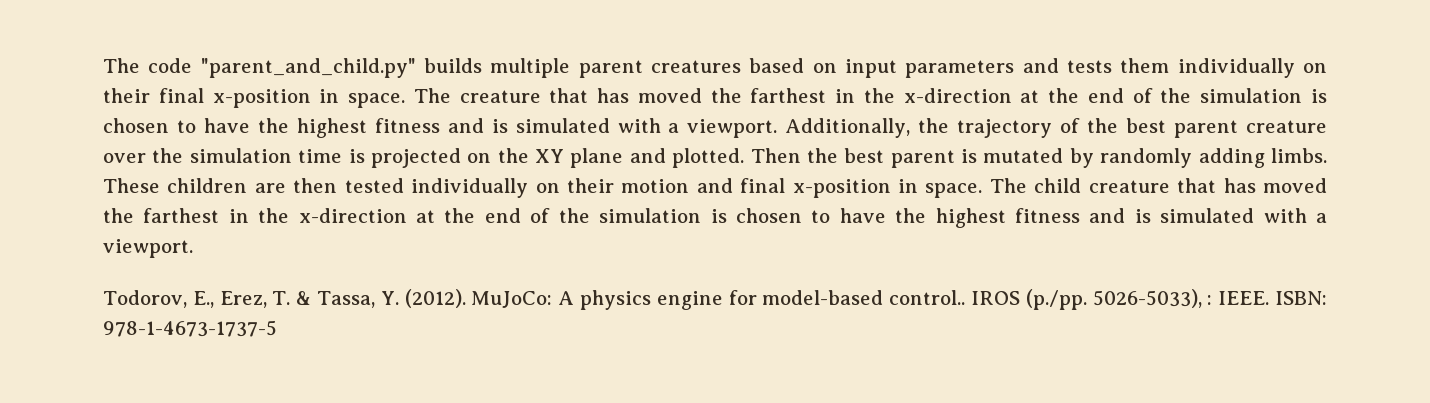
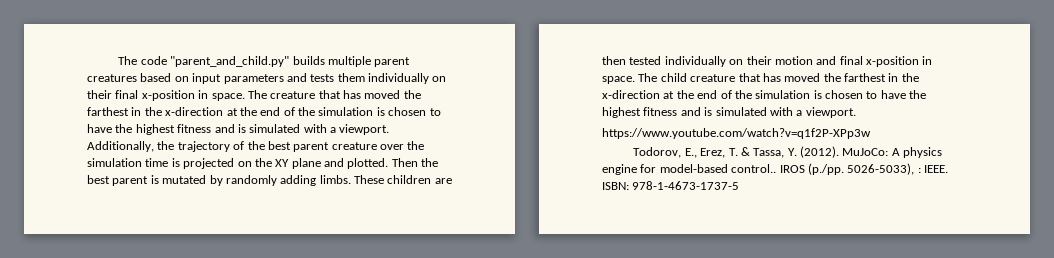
(193, 248) none -> [602,128,871,139] // https://www.youtube.com/watch?v=q1f2P-XPp3w

